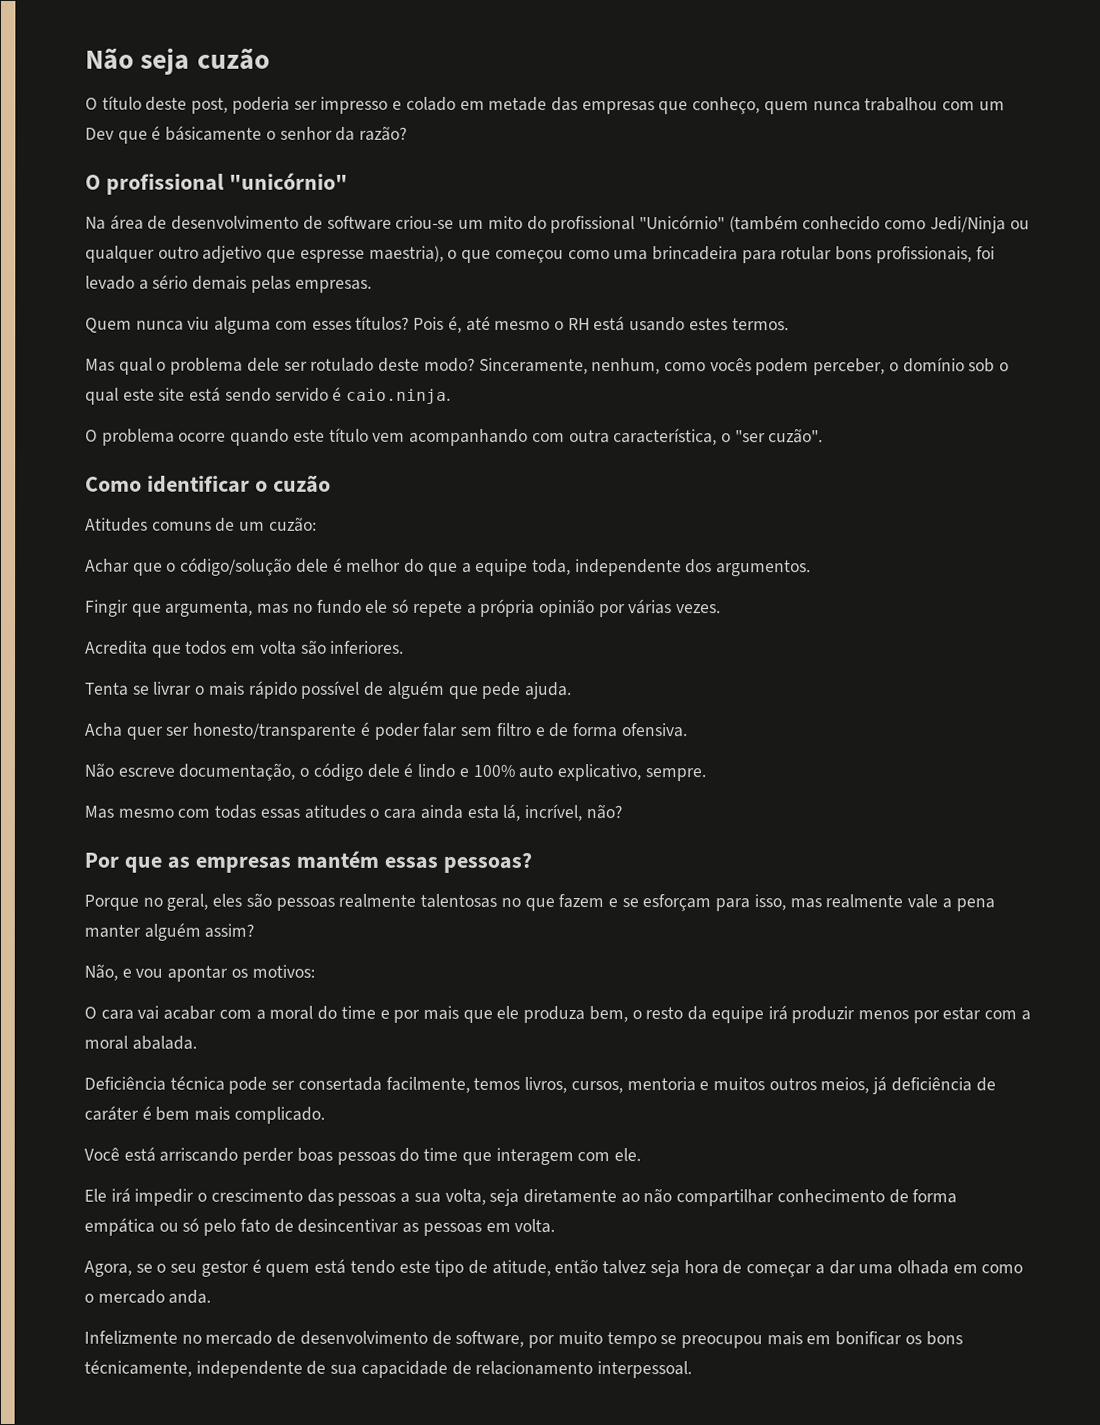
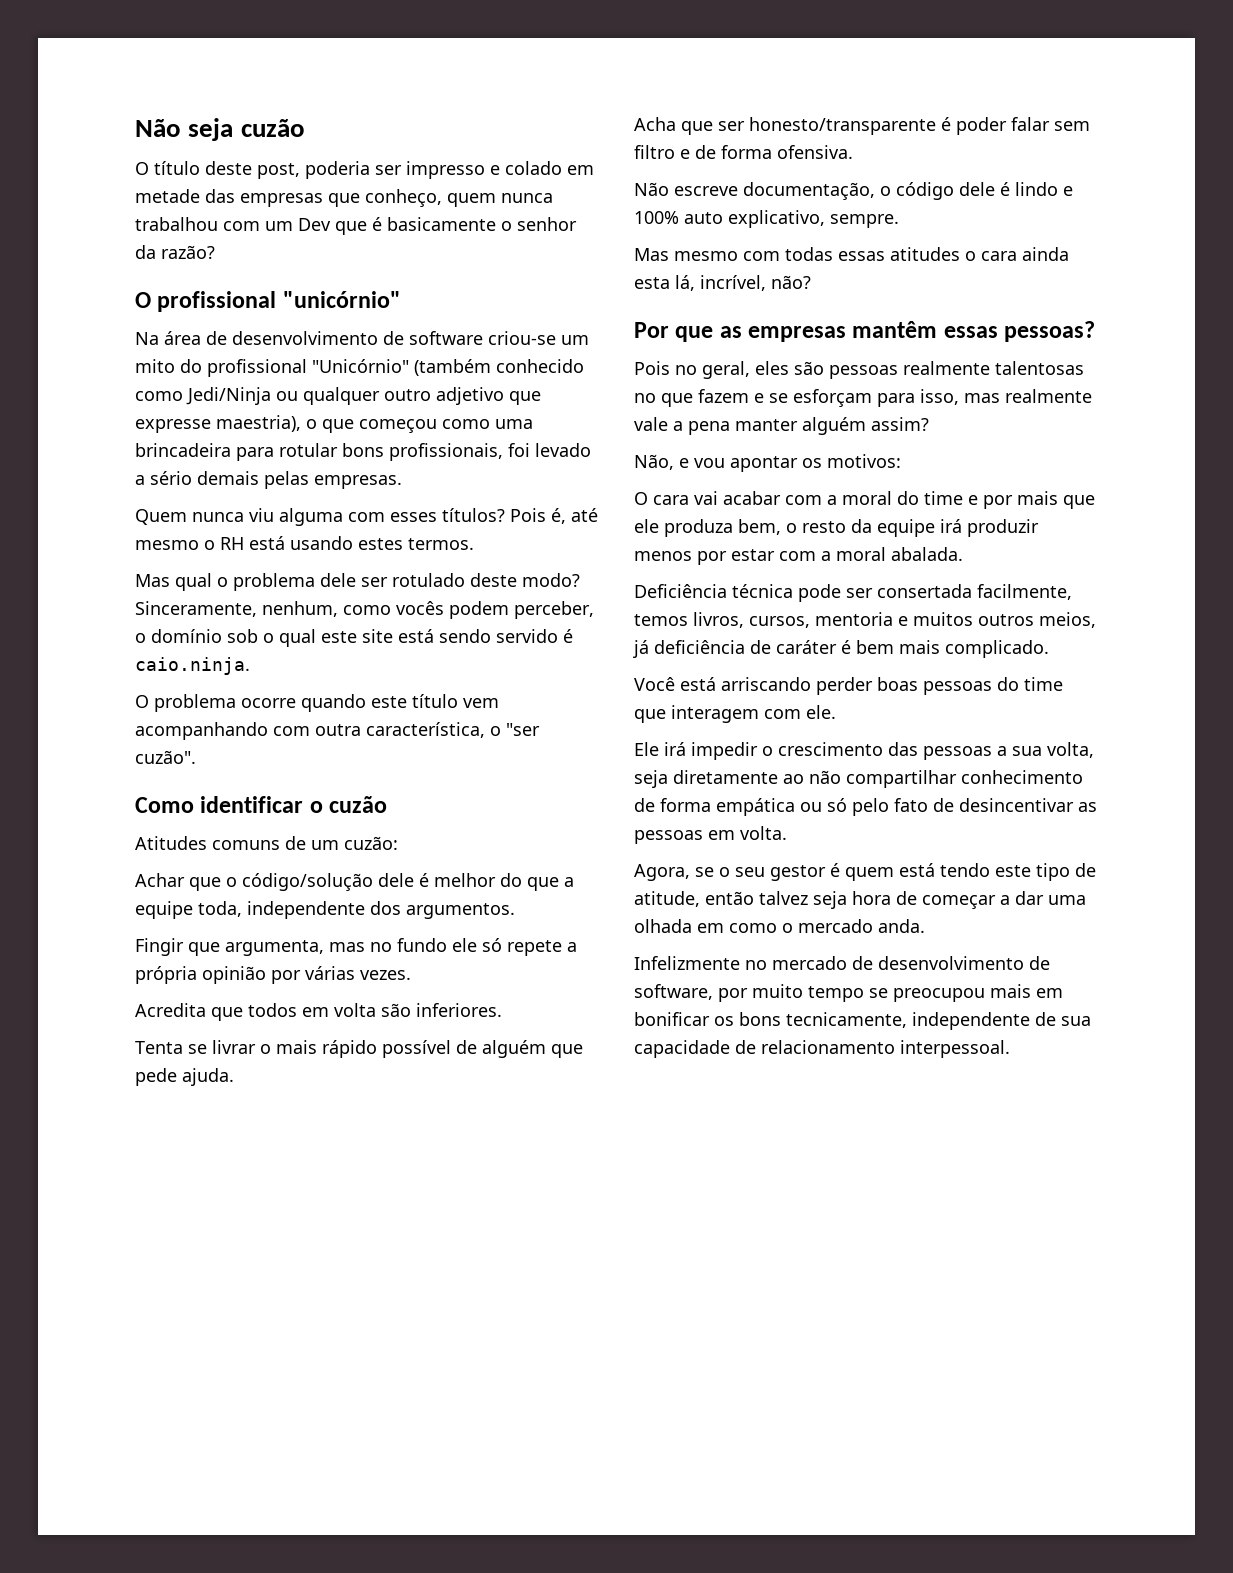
[165,125,263,141] básicamente -> [387,217,496,231] basicamente
[299,249,365,263] espresse -> [135,419,211,433] expresse
[125,726,163,740] quer -> [681,121,713,135] que
[295,850,379,869] mantém -> [852,321,938,338] mantêm
[84,894,139,911] Porque -> [634,361,670,375] Pois
[84,1359,192,1377] técnicamente, -> [786,1012,907,1028] tecnicamente,

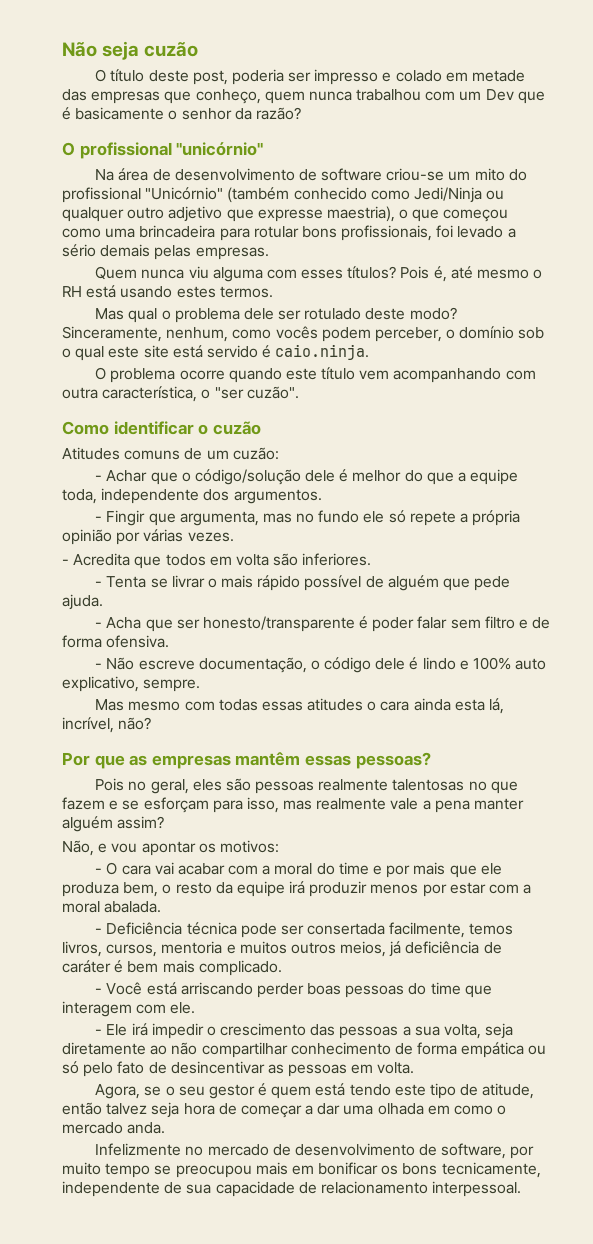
[439,629,491,643] sendo -> (203, 351) none
(398, 843) none -> [95,475,103,481] -
(515, 911) none -> [95,516,103,522] -
(411, 975) none -> [62,559,69,565] -
(502, 1010) none -> [95,581,103,587] -
(234, 1077) none -> [95,622,103,628] -
(853, 152) none -> [95,663,103,669] -
(901, 461) none -> [95,868,103,874] -
(963, 554) none -> [95,928,103,934] -
(1049, 649) none -> [95,988,103,994] -
(836, 712) none -> [95,1029,103,1035] -

